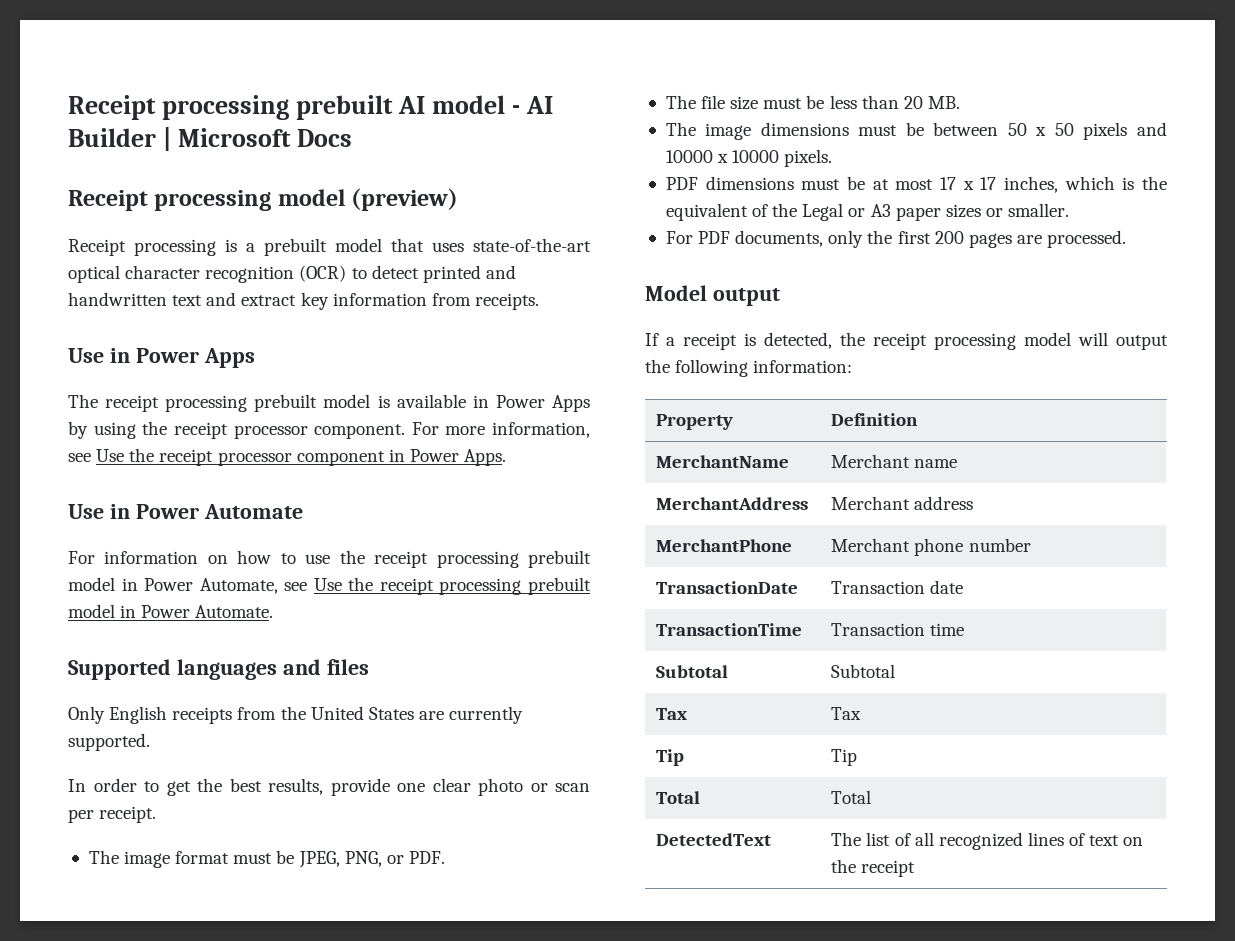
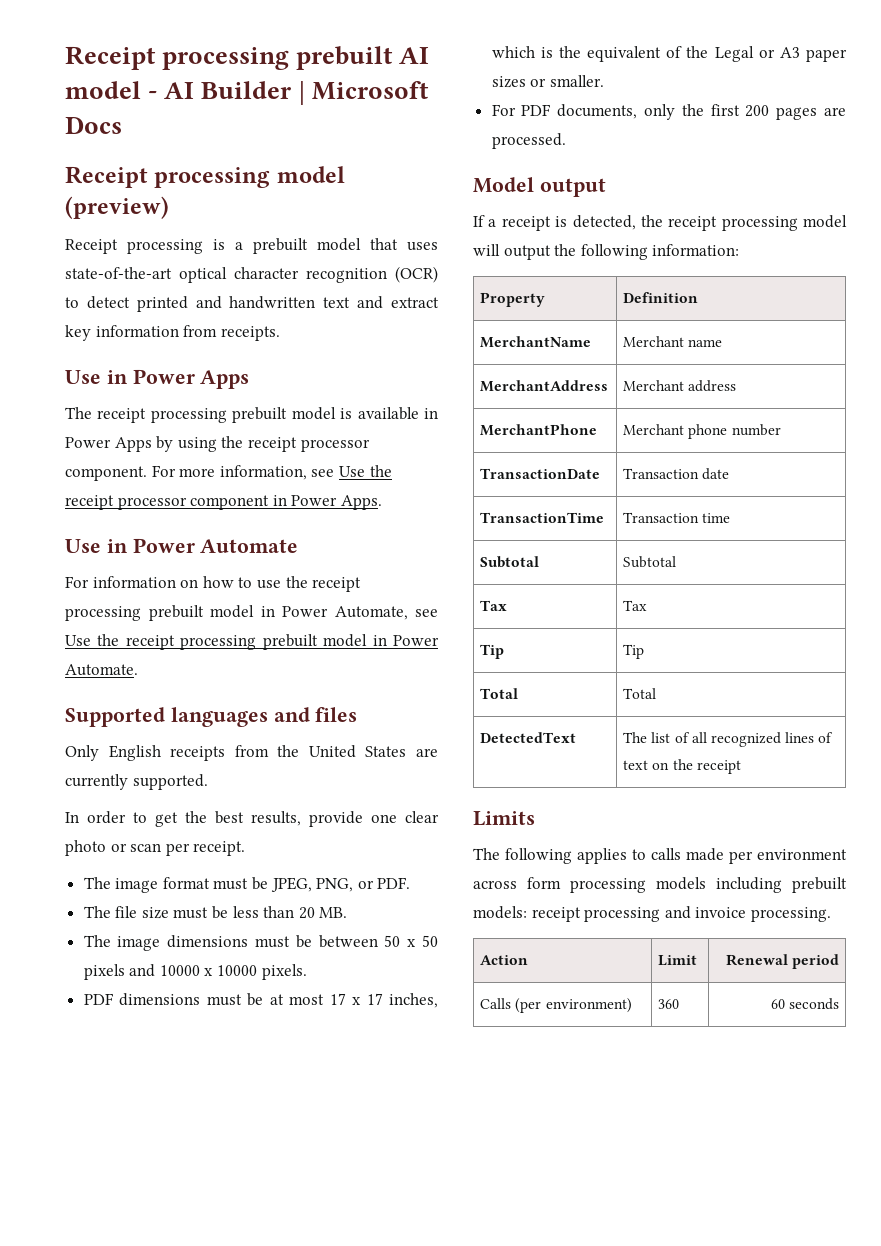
(916, 868) none -> [473,811,535,826] [473,848,847,864] [473,877,847,893] [473,906,831,922] [480,955,529,965] [658,955,698,966] [725,954,839,969] [480,998,632,1013] [658,999,680,1009] [770,998,839,1010] // Limits // The following applies to calls made per environment across form processing models including prebuilt models: receipt processing and invoice processing. // Action | Limit | Renewal period // Calls (per environment) | 360 | 60 seconds

